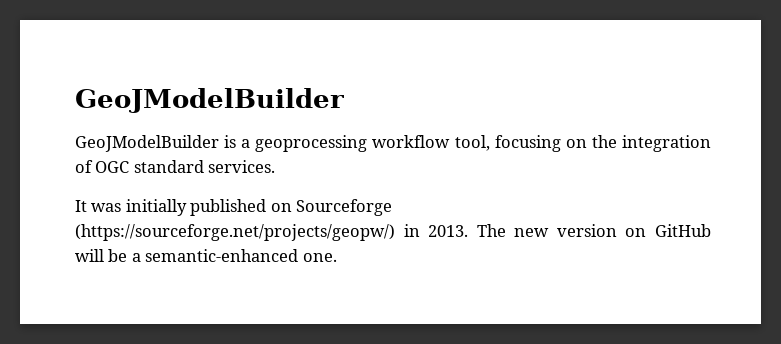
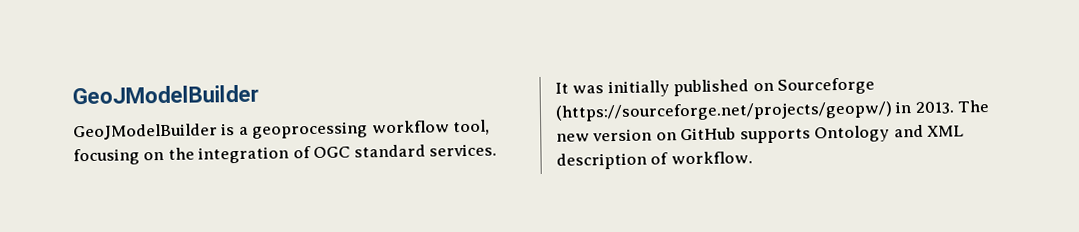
[75,249,337,262] will be a semantic-enhanced one. -> [739,124,965,144] [556,151,753,170] supports Ontology and XML description of workflow.

